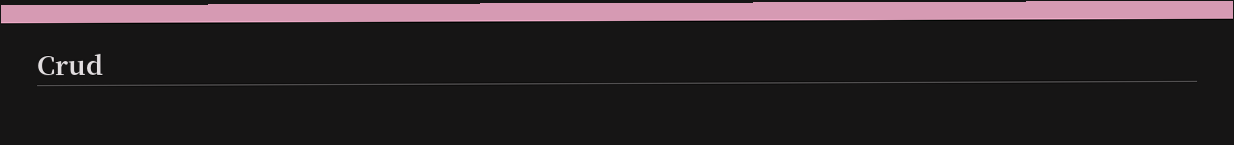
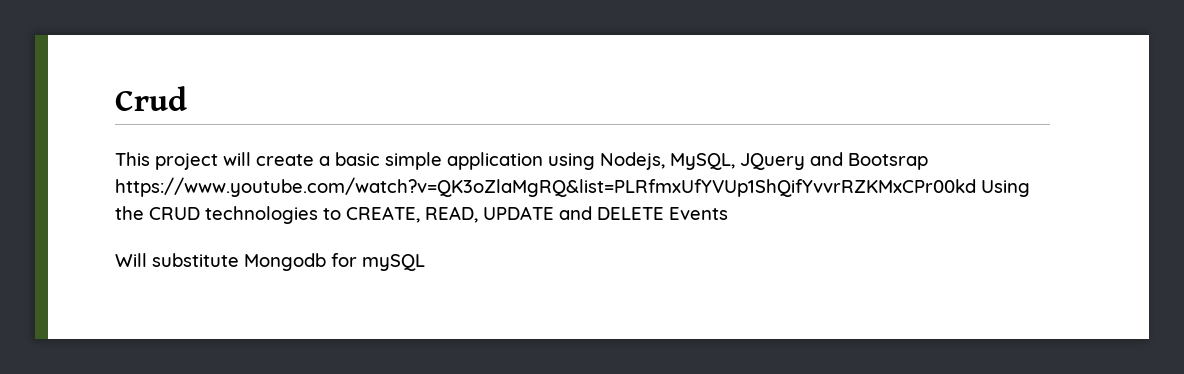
(104, 64) none -> [115,152,928,170] [115,177,1030,197] [115,206,728,224] [115,253,425,271] // This project will create a basic simple application using Nodejs, MySQL, JQuery and Bootsrap https://www.youtube.com/watch?v=QK3oZlaMgRQ&list=PLRfmxUfYVUp1ShQifYvvrRZKMxCPr00kd Using the CRUD technologies to CREATE, READ, UPDATE and DELETE Events // Will substitute Mongodb for mySQL

